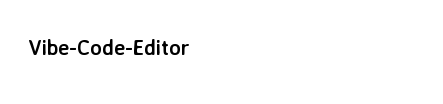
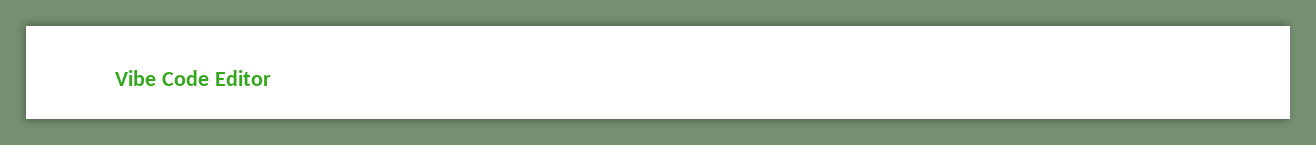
[28,39,190,55] Vibe-Code-Editor -> [115,70,271,86] Vibe Code Editor

